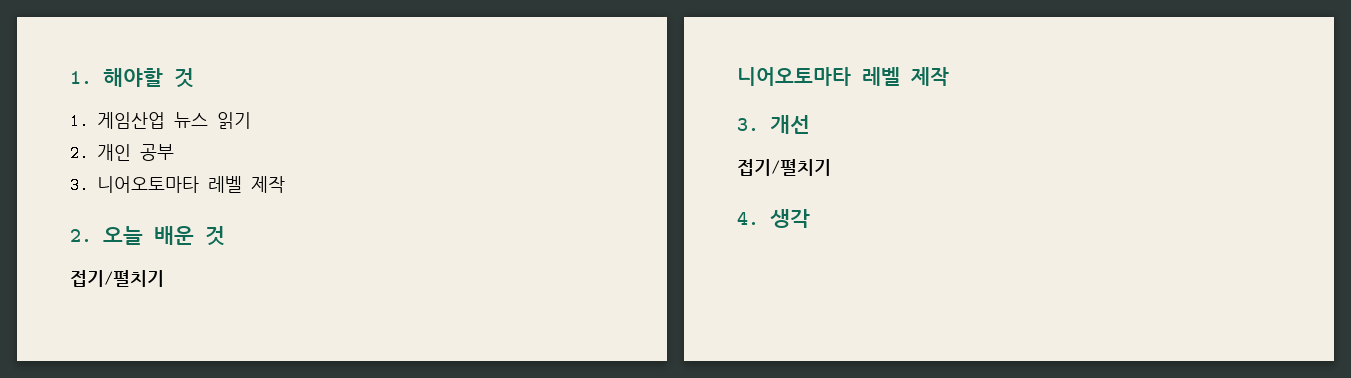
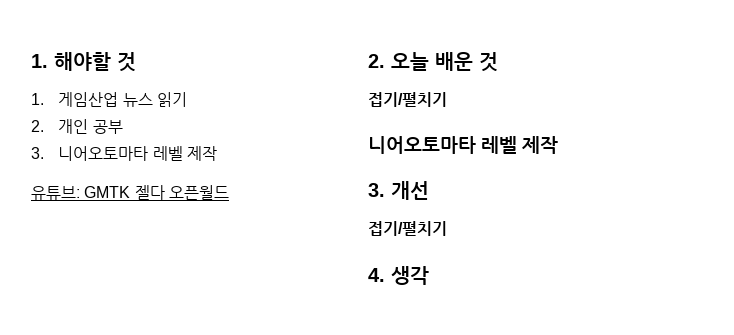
(285, 184) none -> [31,185,229,200] // 유튜브: GMTK 젤다 오픈월드

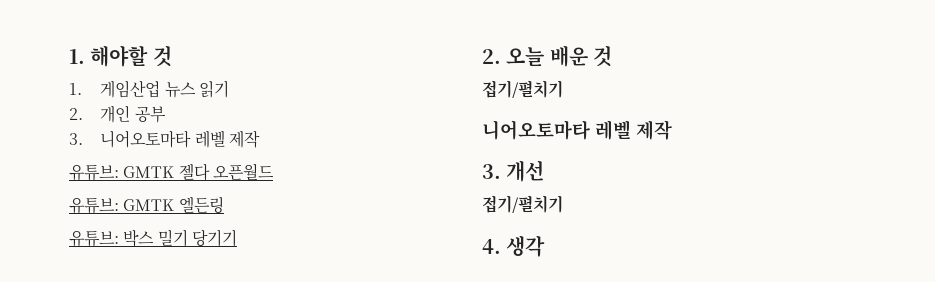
(229, 192) none -> [69,196,224,214] [69,229,237,247] // 유튜브: GMTK 엘든링 // 유튜브: 박스 밀기 당기기

